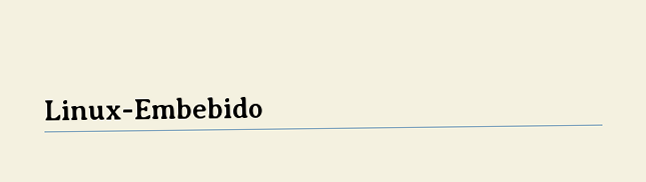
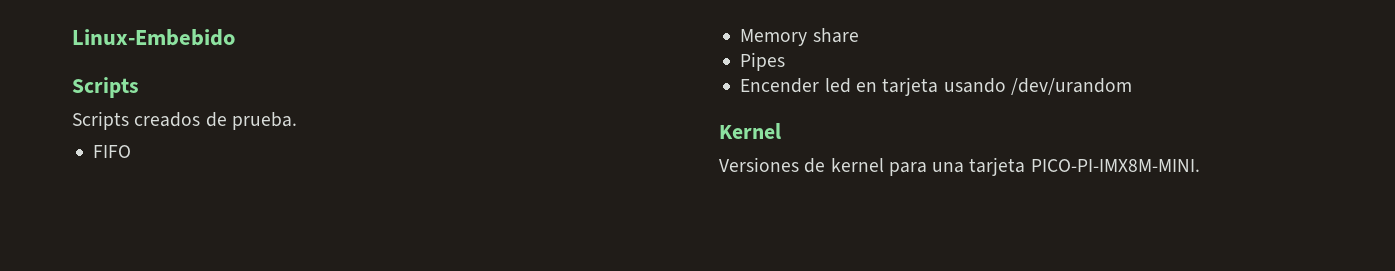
(264, 108) none -> [72,77,139,98] [72,111,297,130] [93,145,132,158] [740,28,859,46] [740,52,786,71] [740,77,1132,96] [719,123,781,139] [719,157,1200,176] // Scripts // Scripts creados de prueba. // FIFO // Memory share // Pipes // Encender led en tarjeta usando /dev/urandom // Kernel // Versiones de kernel para una tarjeta PICO-PI-IMX8M-MINI.

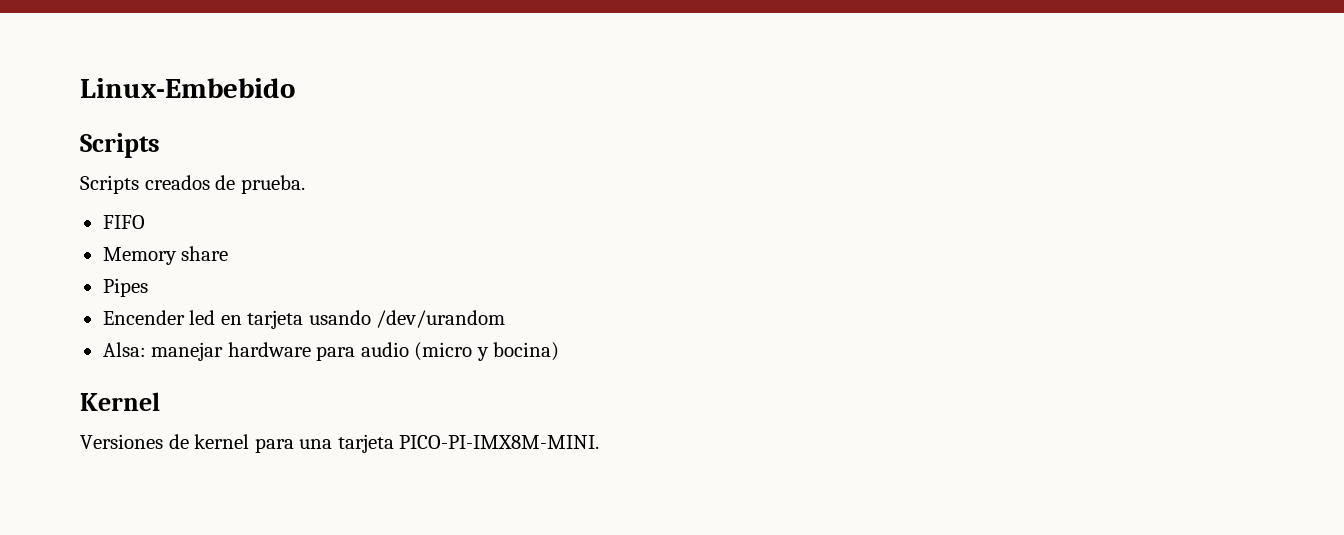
(1132, 86) none -> [102,342,560,361] // Alsa: manejar hardware para audio (micro y bocina)

